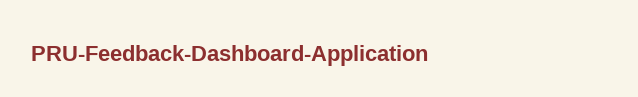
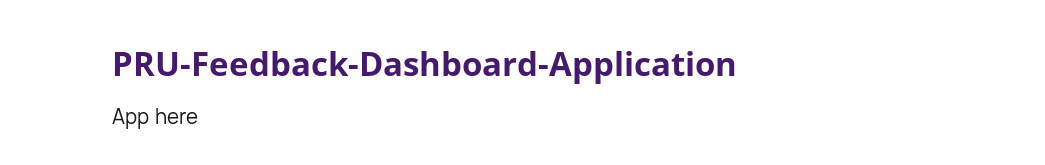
(428, 55) none -> [112,108,198,129] // App here

